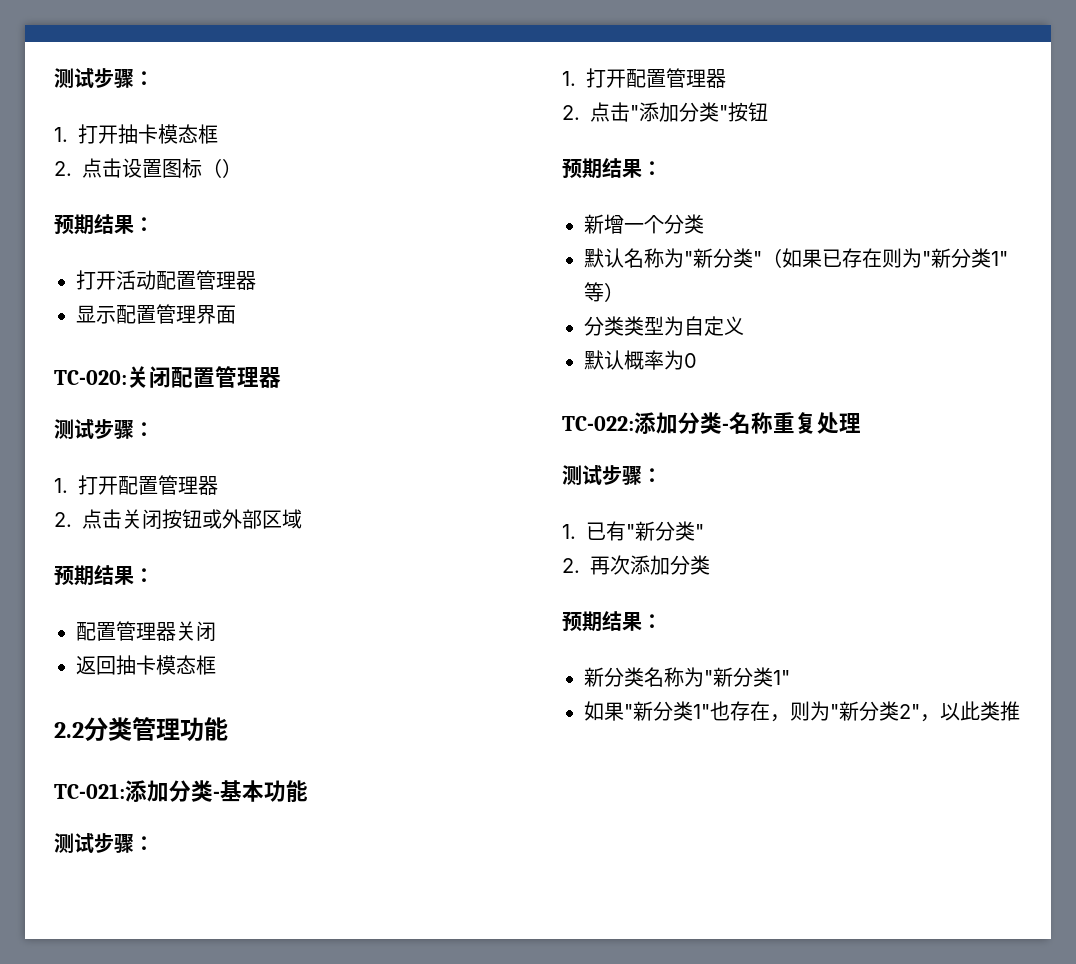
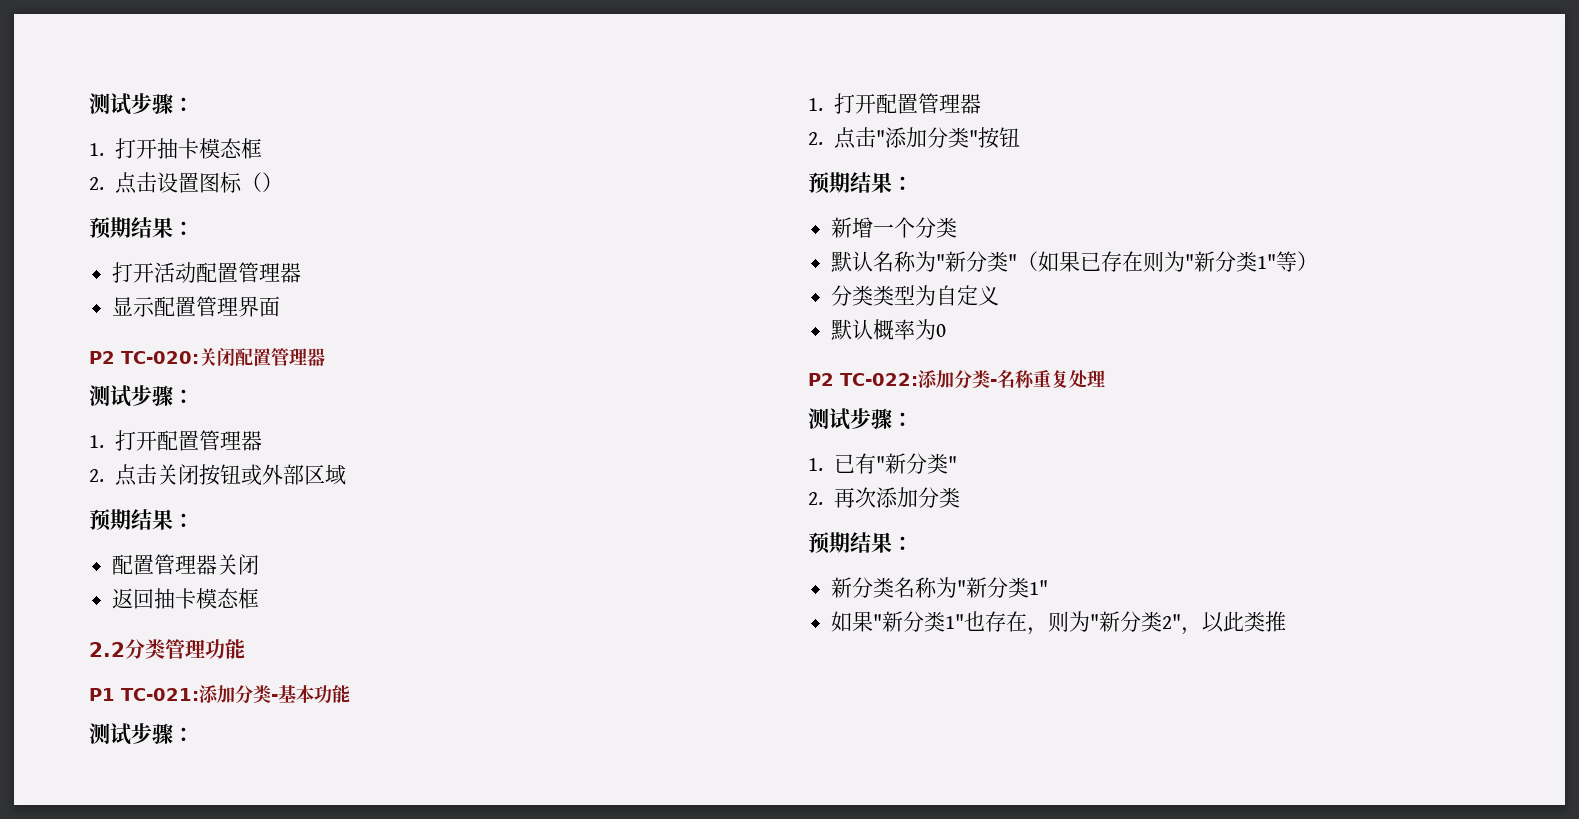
(236, 314) none -> [89,351,115,364] P2
(228, 729) none -> [89,688,115,701] P1
(697, 360) none -> [808,373,834,386] P2

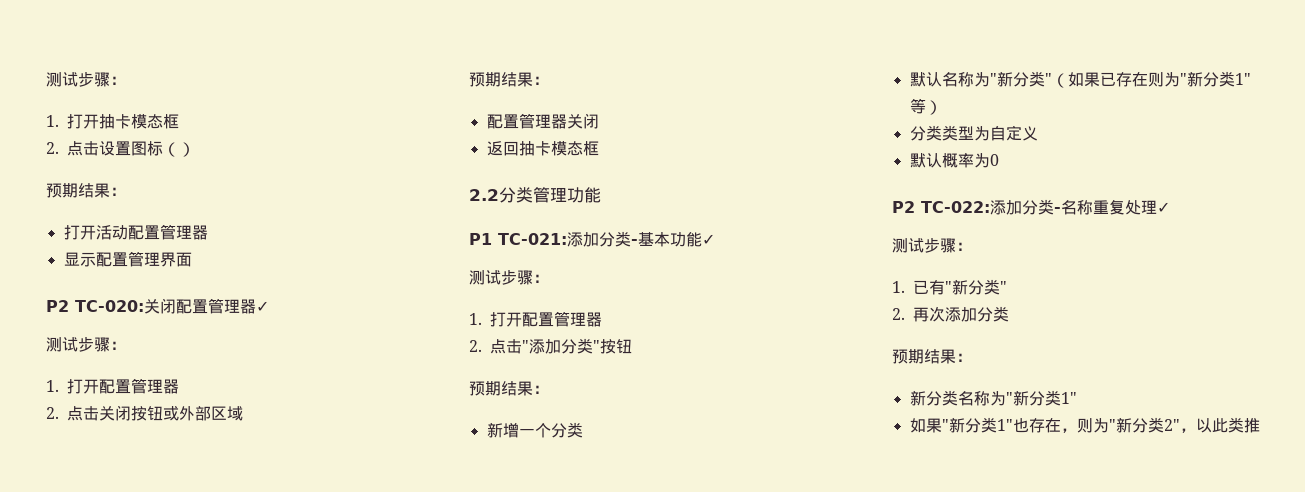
(325, 357) none -> [256,301,269,312] ✓
(350, 694) none -> [702,234,715,245] ✓
(1105, 378) none -> [1157,202,1170,213] ✓

